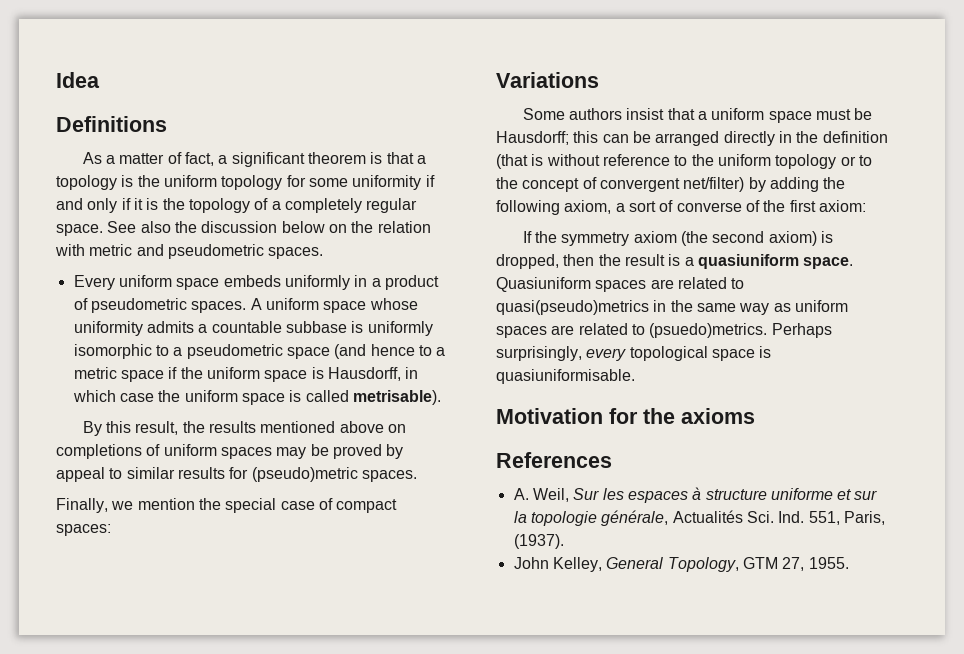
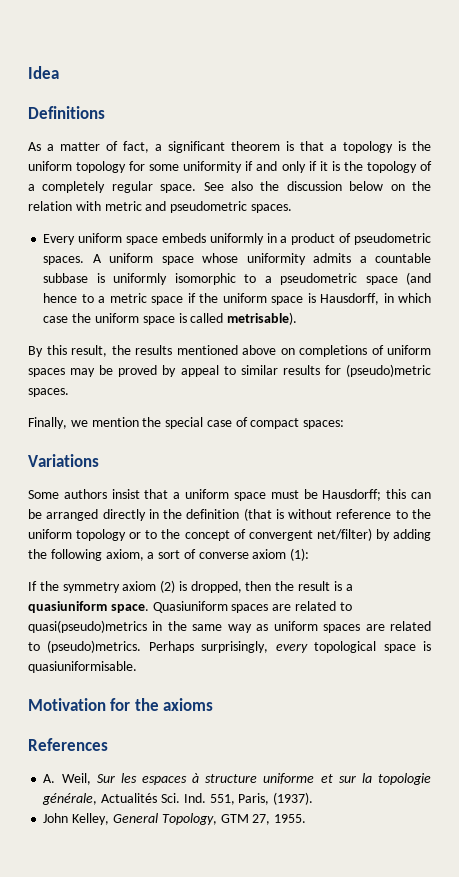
[745,200,866,212] of the first axiom: -> [252,548,310,561] axiom (1):
[681,231,817,246] (the second axiom) -> [160,580,176,593] (2)
[649,323,768,338] (psuedo)metrics. -> [47,640,142,653] (pseudo)metrics.

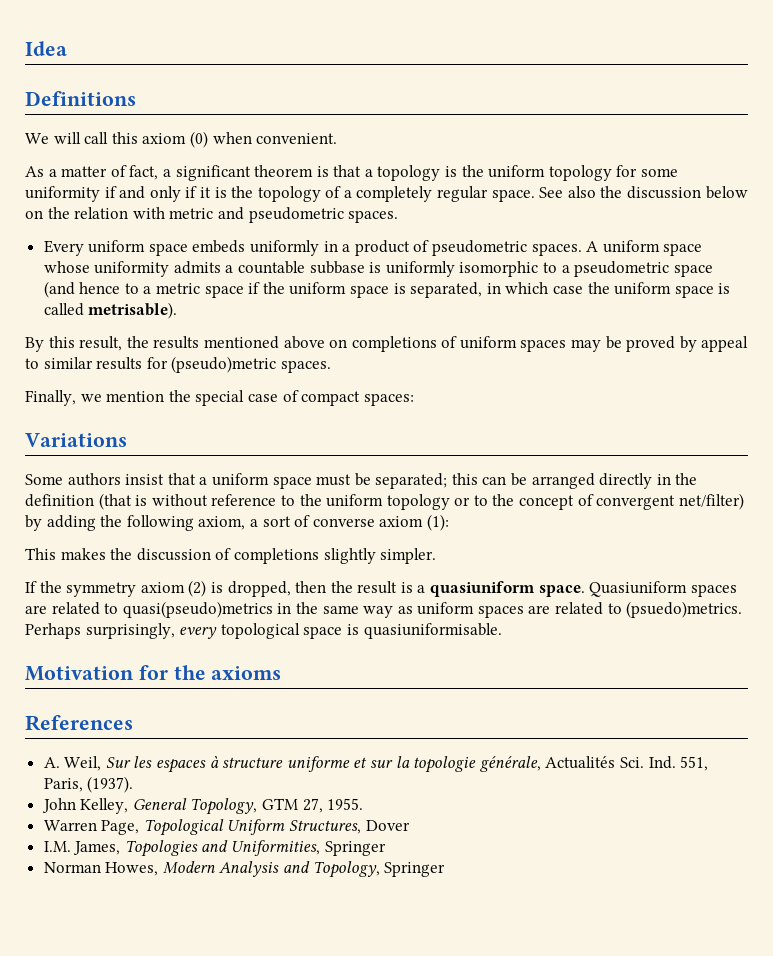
(105, 112) none -> [25,131,338,148] // We will call this axiom (0) when convenient.
[320,293,380,305] Hausdorff, -> [410,282,483,298] separated,
[322,489,382,501] Hausdorff; -> [375,473,448,489] separated;
(310, 554) none -> [25,548,437,564] // This makes the discussion of completions slightly simpler.
[47,640,142,653] (pseudo)metrics. -> [626,601,743,618] (psuedo)metrics.
(307, 818) none -> [43,819,410,836] [43,840,386,857] [43,861,446,878] // Warren Page, Topological Uniform Structures, Dover // I.M. James, Topologies and Uniformities, Springer // Norman Howes, Modern Analysis and Topology, Springer

